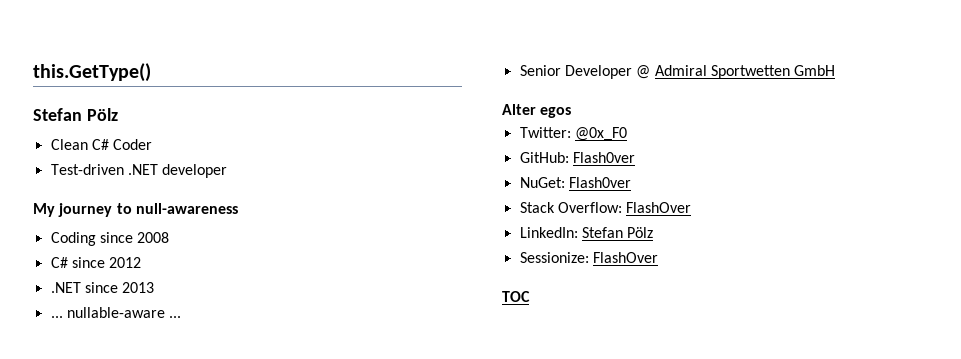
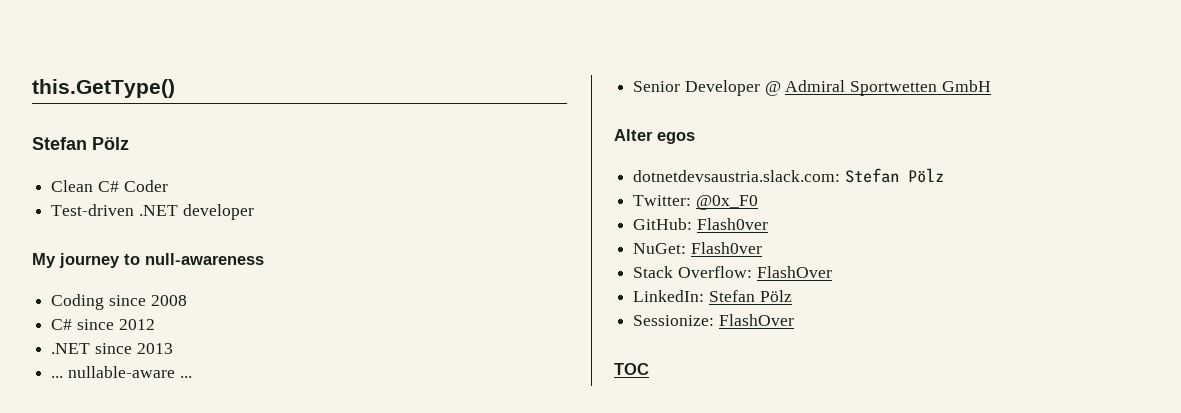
(572, 112) none -> [633,168,944,183] // dotnetdevsaustria.slack.com: Stefan Pölz

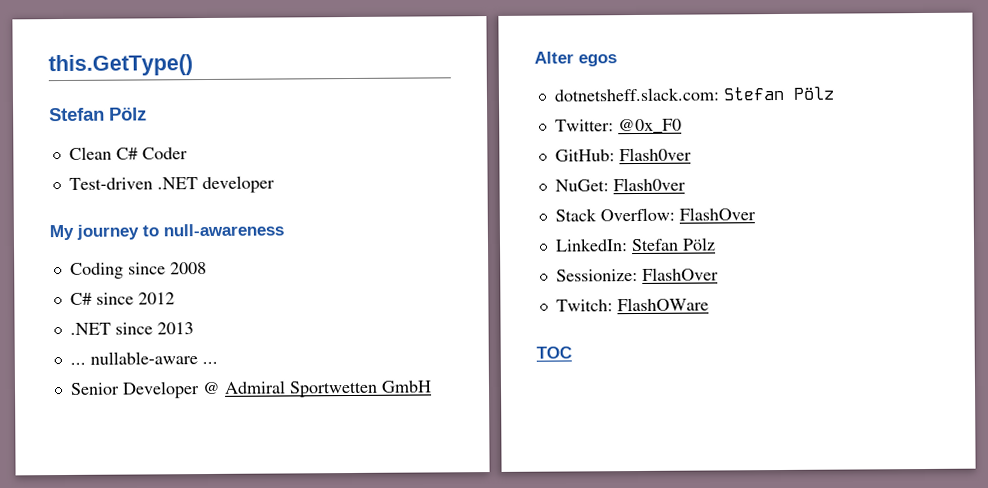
[633,170,841,182] dotnetdevsaustria.slack.com: -> [553,87,720,102] dotnetsheff.slack.com:
(794, 320) none -> [555,297,709,312] // Twitch: FlashOWare

